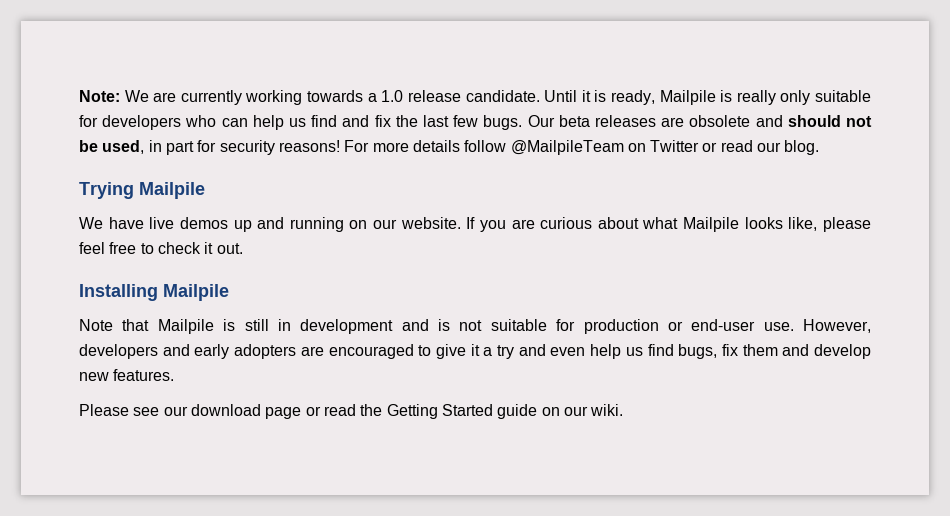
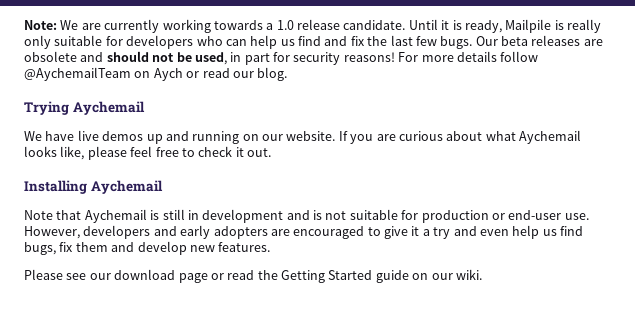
[510,140,700,155] @MailpileTeam on Twitter -> [24,67,183,81] @AychemailTeam on Aych
[139,182,205,199] Mailpile -> [72,101,145,115] Aychemail
[683,217,740,232] Mailpile -> [519,130,581,144] Aychemail
[163,284,229,301] Mailpile -> [90,180,163,194] Aychemail
[157,319,214,334] Mailpile -> [84,209,147,223] Aychemail

